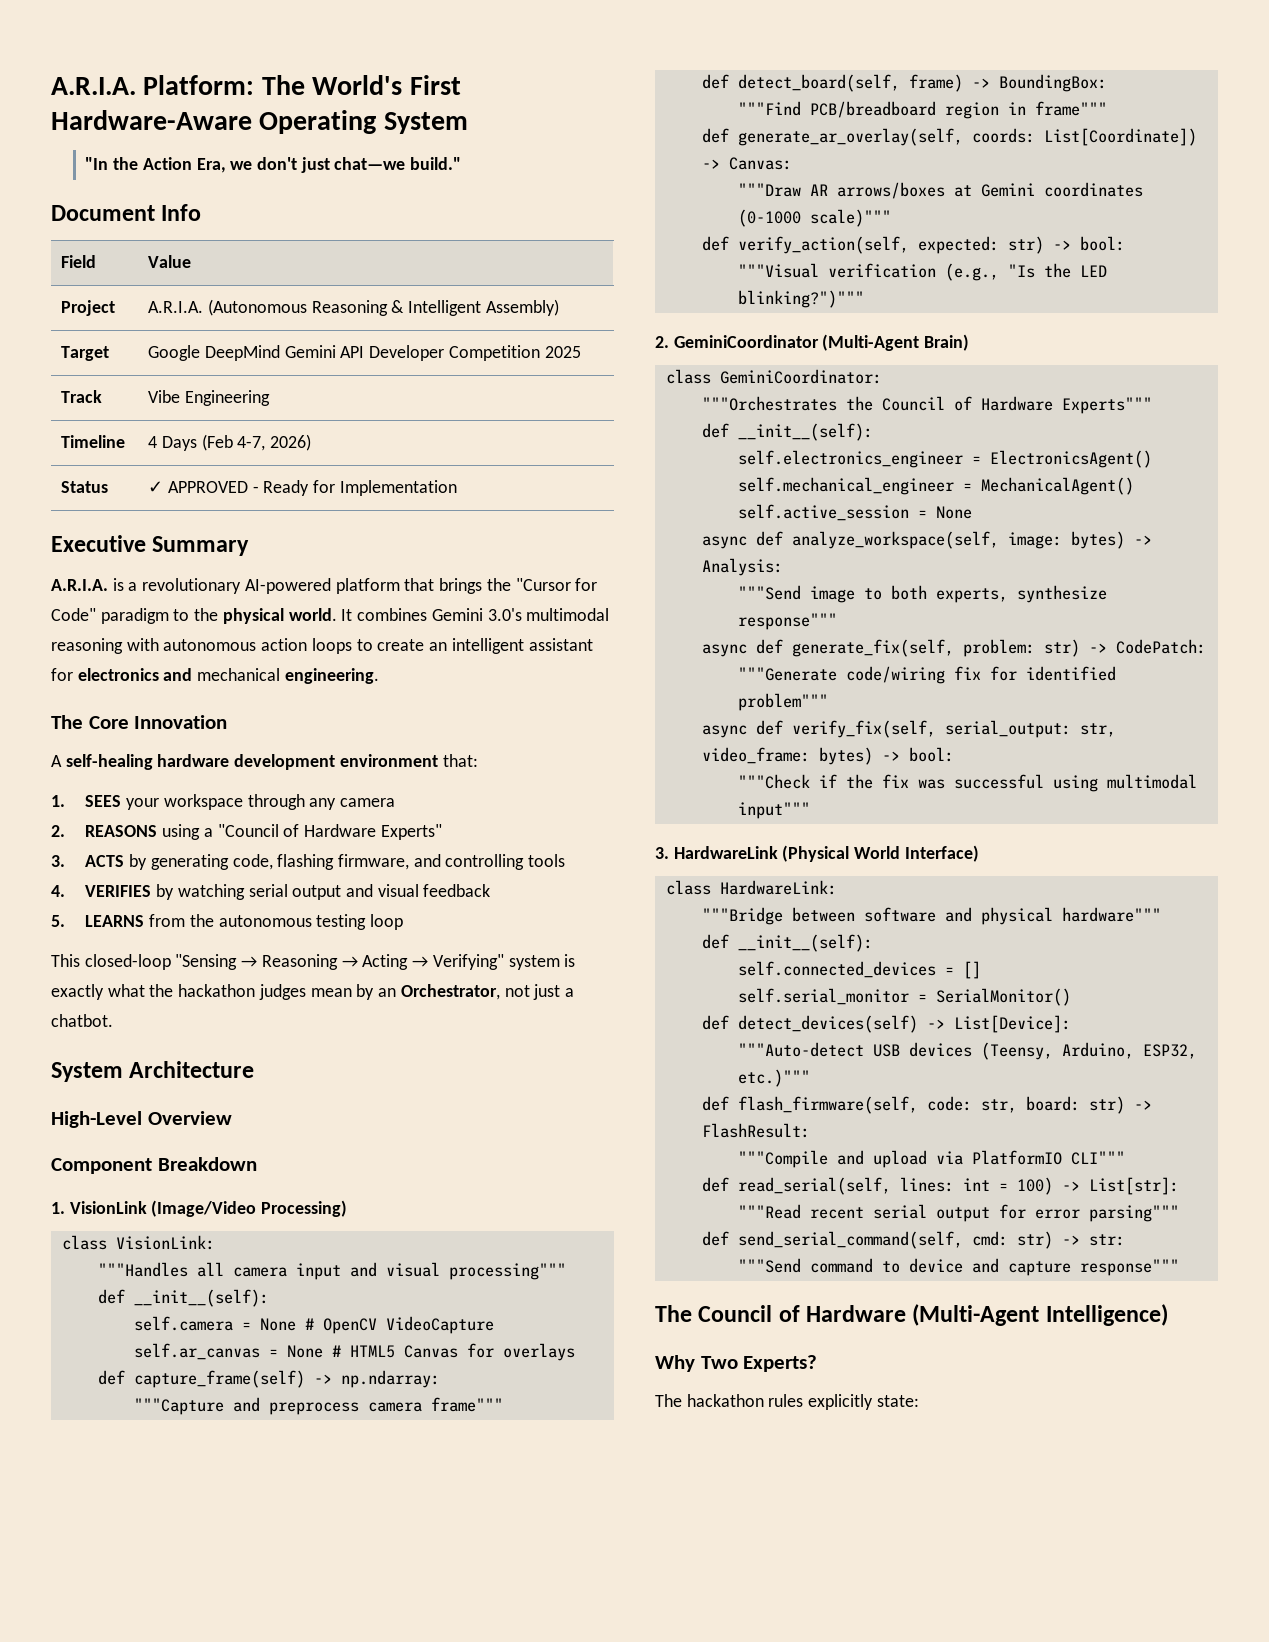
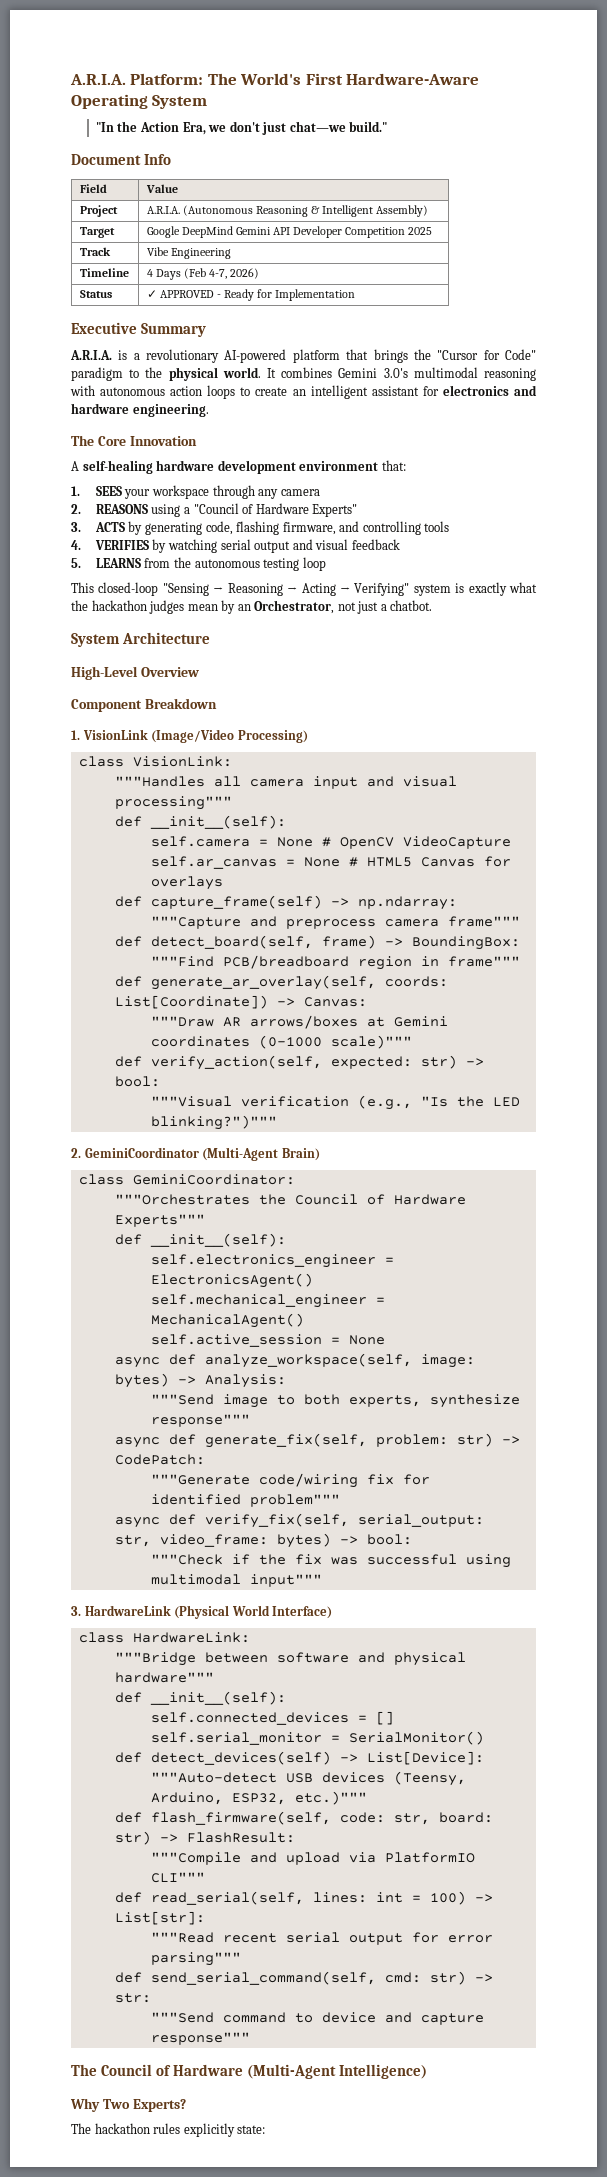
[197,668,281,681] mechanical -> [71,403,129,414] hardware

